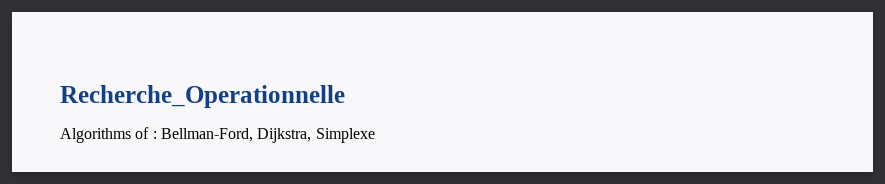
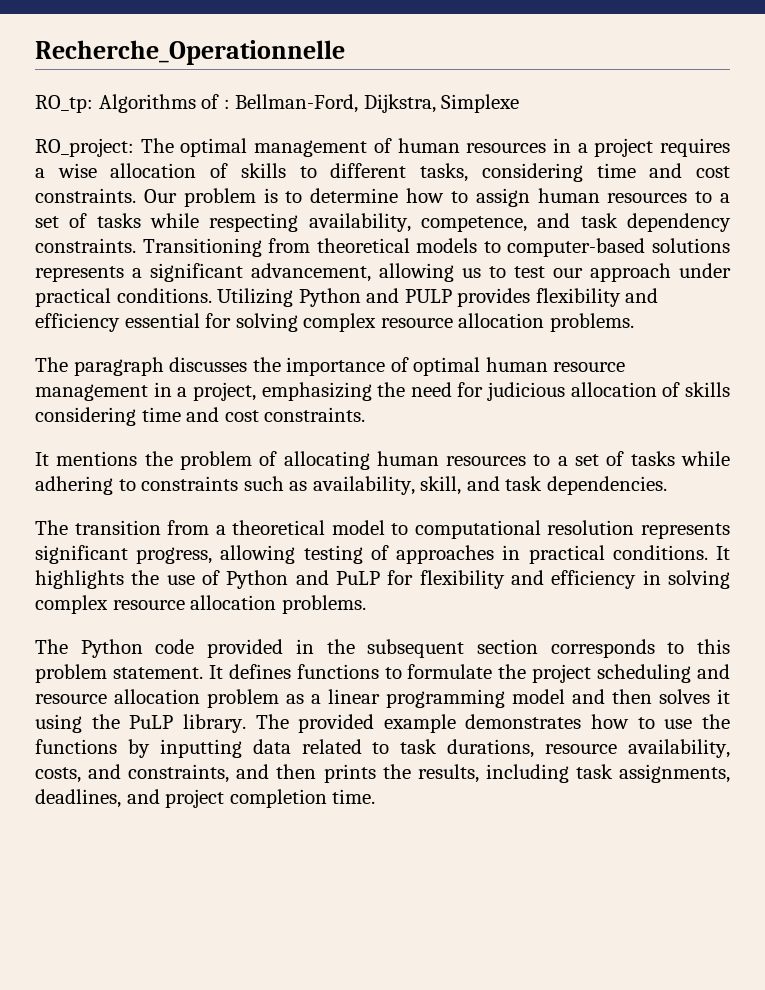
(345, 96) none -> [35,95,93,113] RO_tp:
(375, 135) none -> [35,138,731,157] [35,163,731,182] [35,188,731,207] [35,213,731,232] [35,238,730,257] [35,263,731,282] [35,288,659,307] [35,313,634,332] [35,357,626,376] [35,382,730,401] [35,407,366,426] [35,451,730,470] [35,476,667,495] [35,520,730,539] [35,545,730,564] [35,570,730,589] [35,595,366,614] [35,639,730,658] [35,664,730,683] [35,689,730,708] [35,714,730,733] [35,739,731,758] [35,764,731,783] [35,789,376,808] // RO_project: The optimal management of human resources in a project requires a wise allocation of skills to different tasks, considering time and cost constraints. Our problem is to determine how to assign human resources to a set of tasks while respecting availability, competence, and task dependency constraints. Transitioning from theoretical models to computer-based solutions represents a significant advancement, allowing us to test our approach under practical conditions. Utilizing Python and PULP provides flexibility and efficiency essential for solving complex resource allocation problems. // The paragraph discusses the importance of optimal human resource management in a project, emphasizing the need for judicious allocation of skills considering time and cost constraints. // It mentions the problem of allocating human resources to a set of tasks while adhering to constraints such as availability, skill, and task dependencies. // The transition from a theoretical model to computational resolution represents significant progress, allowing testing of approaches in practical conditions. It highlights the use of Python and PuLP for flexibility and efficiency in solving complex resource allocation problems. // The Python code provided in the subsequent section corresponds to this problem statement. It defines functions to formulate the project scheduling and resource allocation problem as a linear programming model and then solves it using the PuLP library. The provided example demonstrates how to use the functions by inputting data related to task durations, resource availability, costs, and constraints, and then prints the results, including task assignments, deadlines, and project completion time.

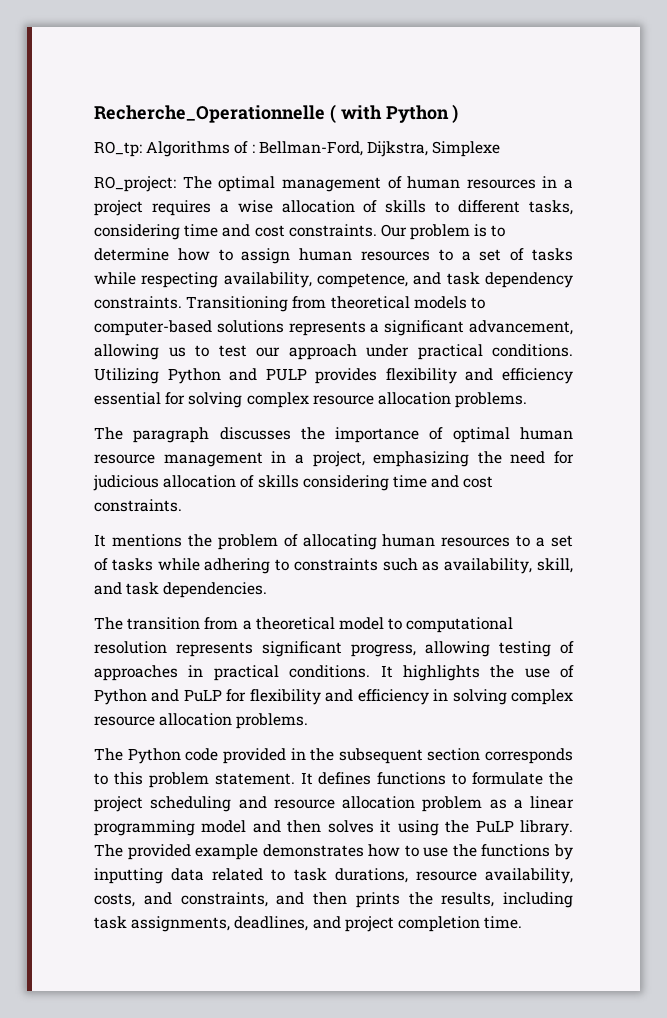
(345, 52) none -> [329,104,459,123] ( with Python )

